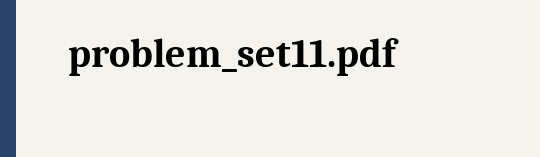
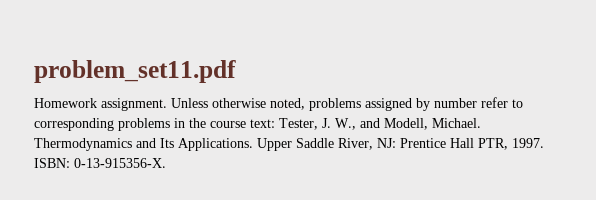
(399, 57) none -> [34,97,523,111] [34,118,481,131] [34,138,544,151] [34,158,166,168] // Homework assignment. Unless otherwise noted, problems assigned by number refer to corresponding problems in the course text: Tester, J. W., and Modell, Michael. Thermodynamics and Its Applications. Upper Saddle River, NJ: Prentice Hall PTR, 1997. ISBN: 0-13-915356-X.

